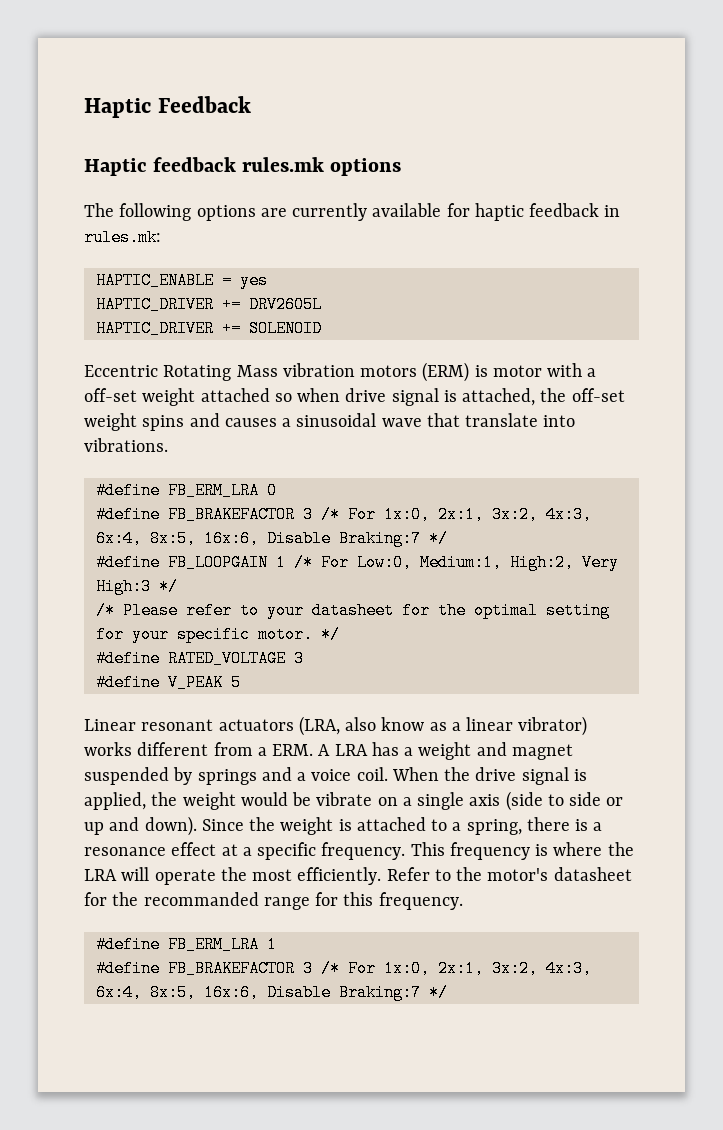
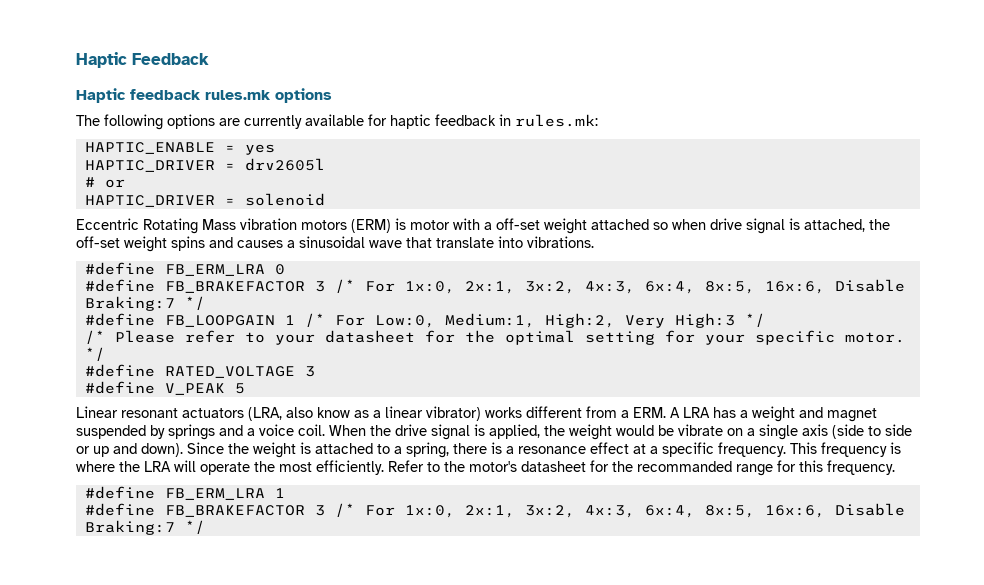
[221,296,322,313] [95,320,322,337] += DRV2605L // HAPTIC_DRIVER += SOLENOID -> [224,158,325,171] [84,177,125,188] [84,193,325,207] = drv2605l // # or // HAPTIC_DRIVER = solenoid

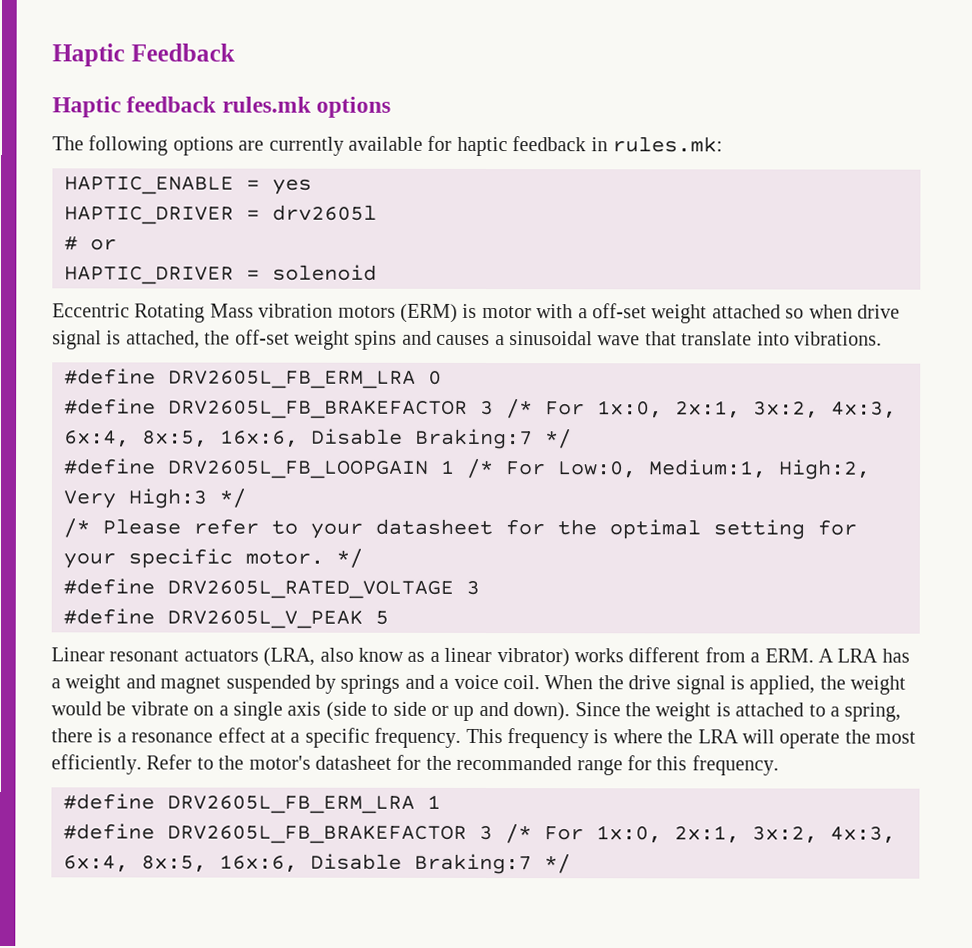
[164,264,265,276] FB_ERM_LRA -> [168,370,416,389] DRV2605L_FB_ERM_LRA
[164,281,305,293] FB_BRAKEFACTOR -> [168,399,468,419] DRV2605L_FB_BRAKEFACTOR
[164,315,275,327] FB_LOOPGAIN -> [167,460,429,479] DRV2605L_FB_LOOPGAIN
[164,366,295,378] RATED_VOLTAGE -> [167,580,454,599] DRV2605L_RATED_VOLTAGE
[164,383,225,395] V_PEAK -> [167,609,363,629] DRV2605L_V_PEAK
[164,488,265,500] FB_ERM_LRA -> [167,795,415,814] DRV2605L_FB_ERM_LRA
[164,505,305,517] FB_BRAKEFACTOR -> [167,824,467,844] DRV2605L_FB_BRAKEFACTOR

